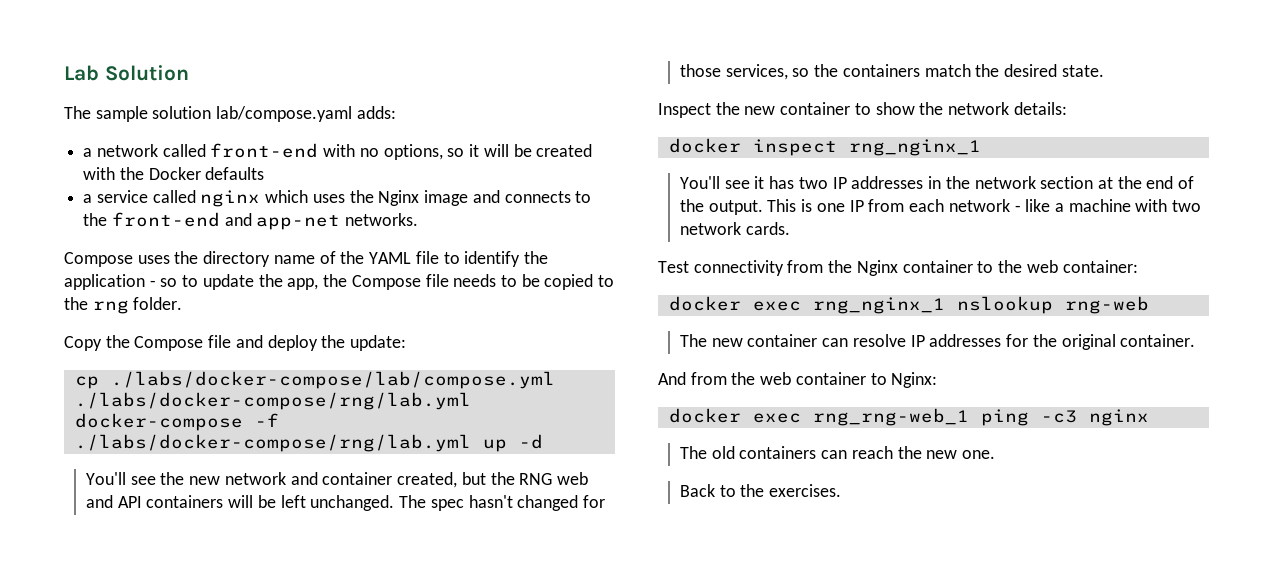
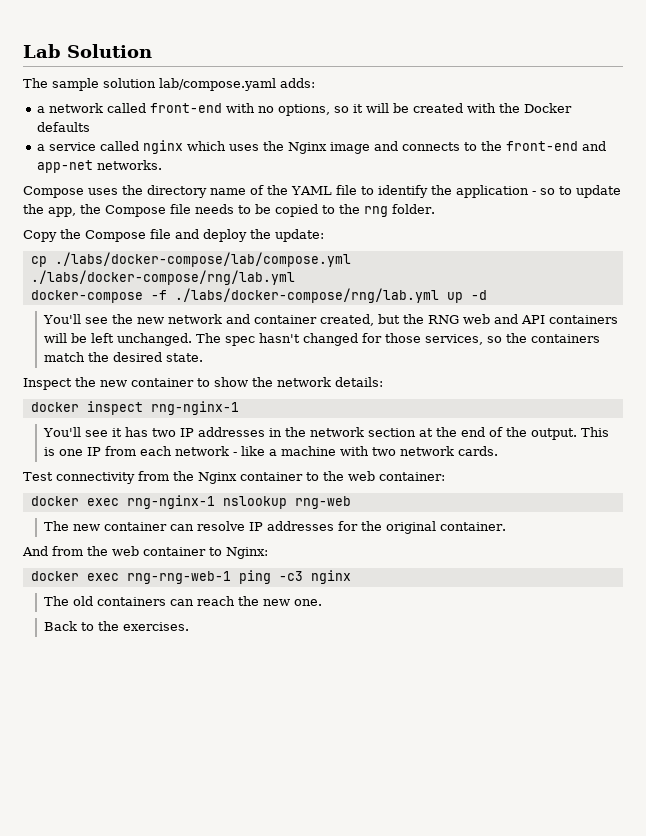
[848,139,981,156] rng_nginx_1 -> [150,401,239,415] rng-nginx-1
[812,297,945,314] rng_nginx_1 -> [126,495,215,509] rng-nginx-1
[812,408,969,426] rng_rng-web_1 -> [126,571,231,584] rng-rng-web-1

